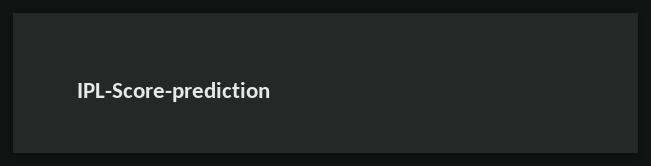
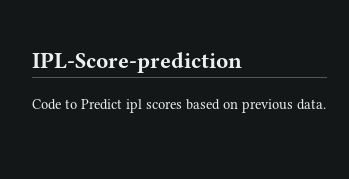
(270, 92) none -> [32,99,326,113] // Code to Predict ipl scores based on previous data.

